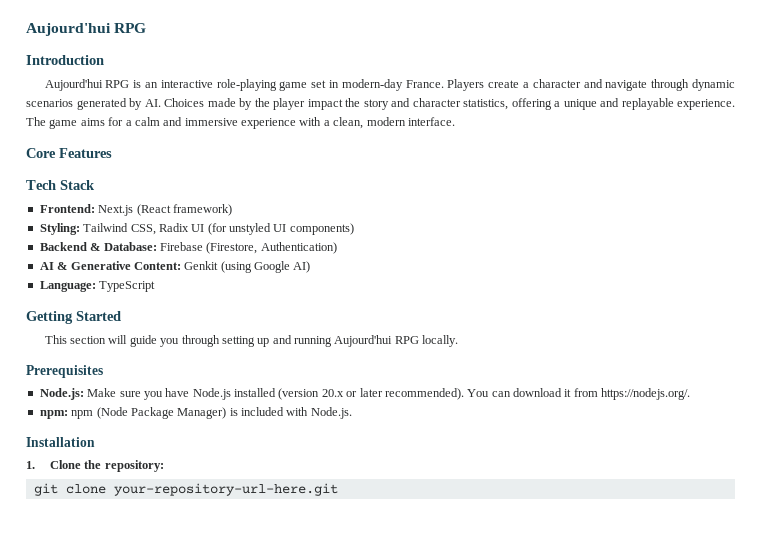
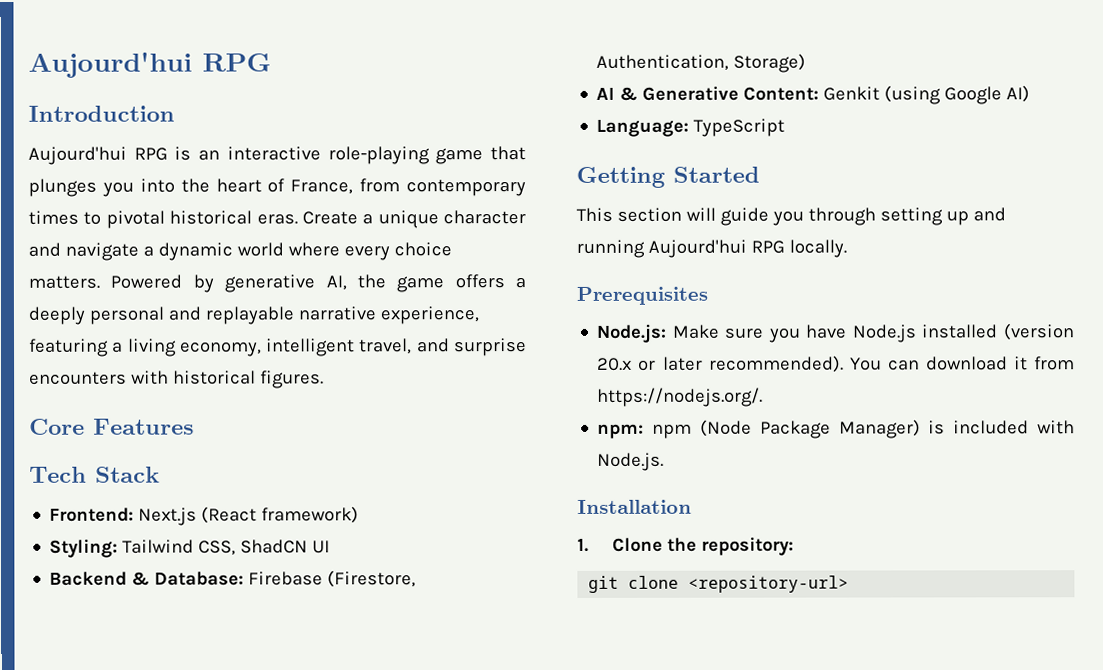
[311,79,735,91] [26,98,735,110] [26,117,455,129] set in modern-day France. Players create a character and navigate through dynamic scenarios generated by AI. Choices made by the player impact the story and character statistics, offering a unique and replayable experience. The game aims for a calm and immersive experience with a clean, modern interface. -> [490,146,526,161] [28,178,526,197] [28,210,526,229] [28,242,452,261] [28,274,526,293] [28,306,479,325] [29,338,527,357] [29,370,324,389] that plunges you into the heart of France, from contemporary times to pivotal historical eras. Create a unique character and navigate a dynamic world where every choice matters. Powered by generative AI, the game offers a deeply personal and replayable narrative experience, featuring a living economy, intelligent travel, and surprise encounters with historical figures.
[158,223,354,235] Radix UI (for unstyled UI components) -> [240,539,331,554] ShadCN UI
[260,242,337,254] Authentication) -> [596,53,807,73] Authentication, Storage)
[113,483,338,496] your-repository-url-here.git -> [688,575,850,593] <repository-url>

